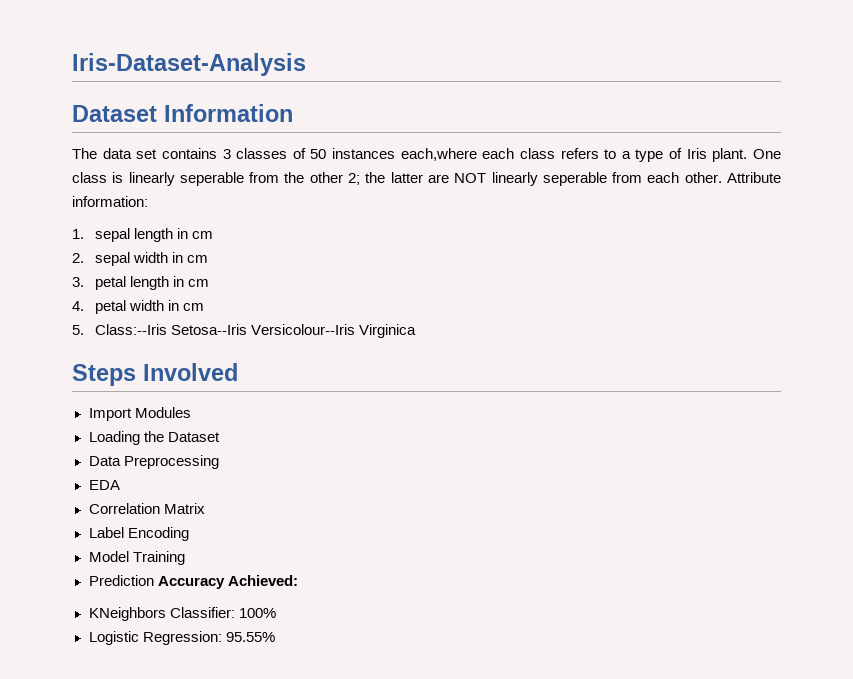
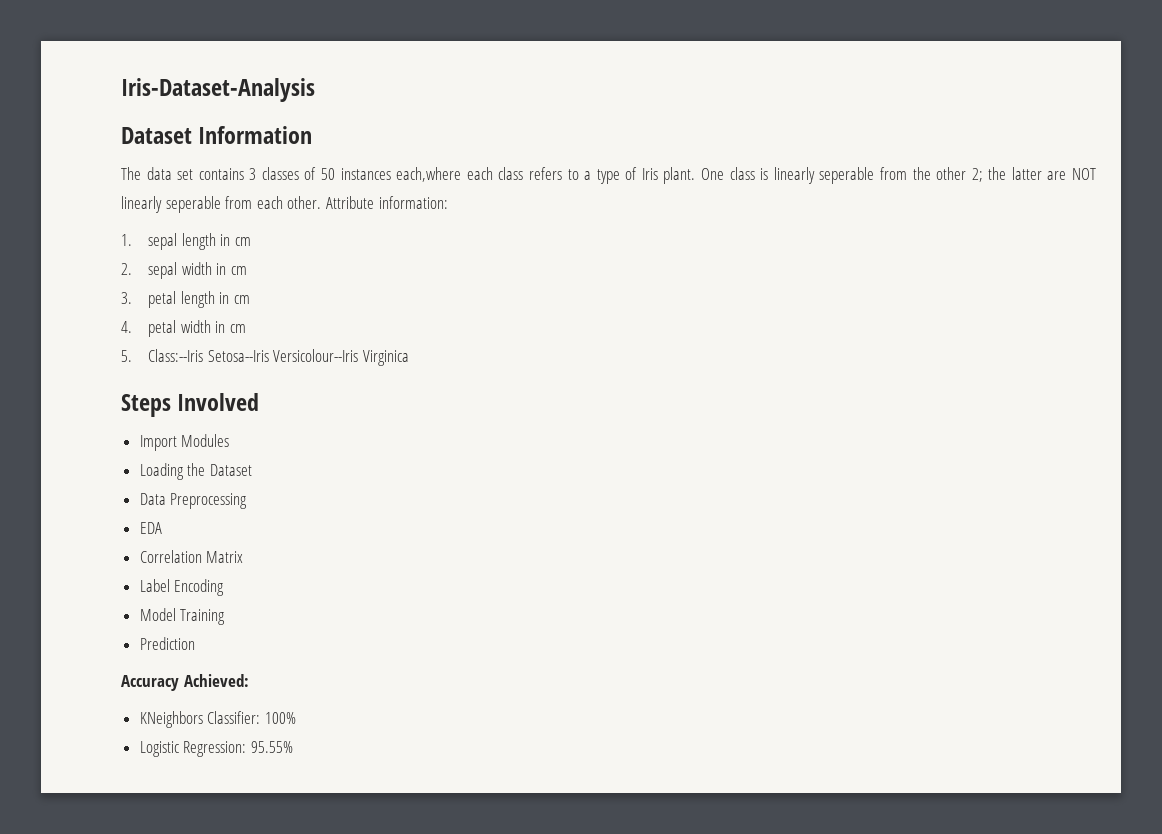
(154, 580) none -> (195, 643) //

